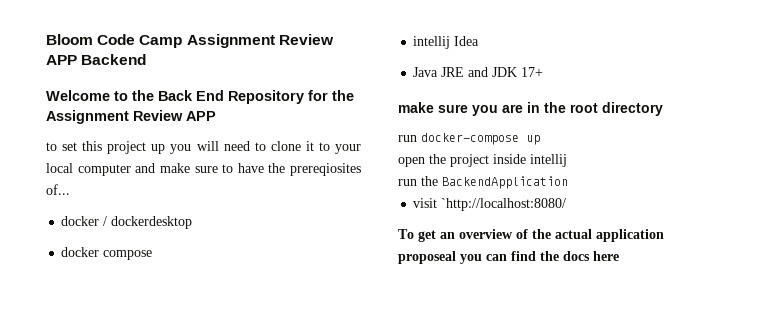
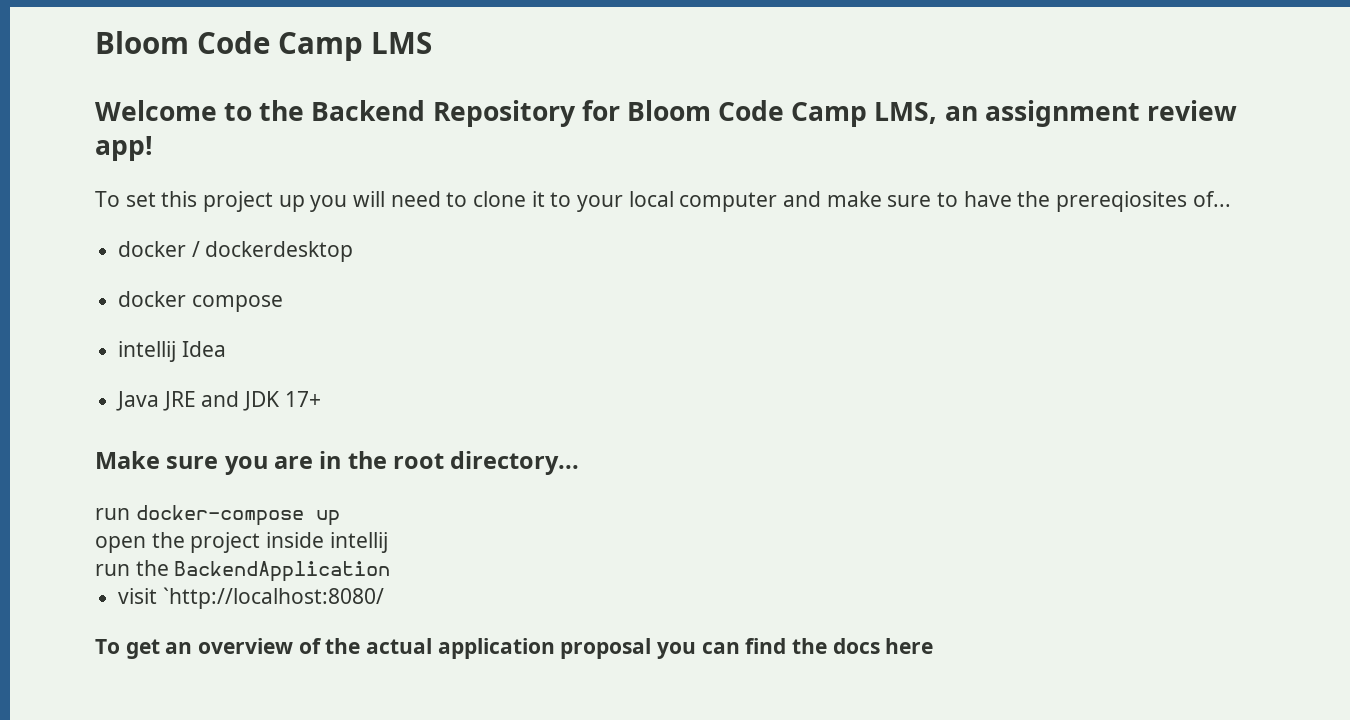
[46,34,334,48] [46,54,147,65] Bloom Code Camp Assignment Review APP Backend -> [95,31,432,61] Bloom Code Camp LMS
[158,90,354,104] [46,110,216,124] [46,142,57,151] Back End Repository for the Assignment Review APP // to -> [311,100,1237,127] [95,136,153,161] [95,191,120,207] Backend Repository for Bloom Code Camp LMS, an assignment review app! // To
[398,102,434,113] make -> [95,451,160,469] Make
[602,102,663,116] directory -> [450,451,580,475] directory...
[398,251,456,264] proposeal -> [560,638,652,659] proposal

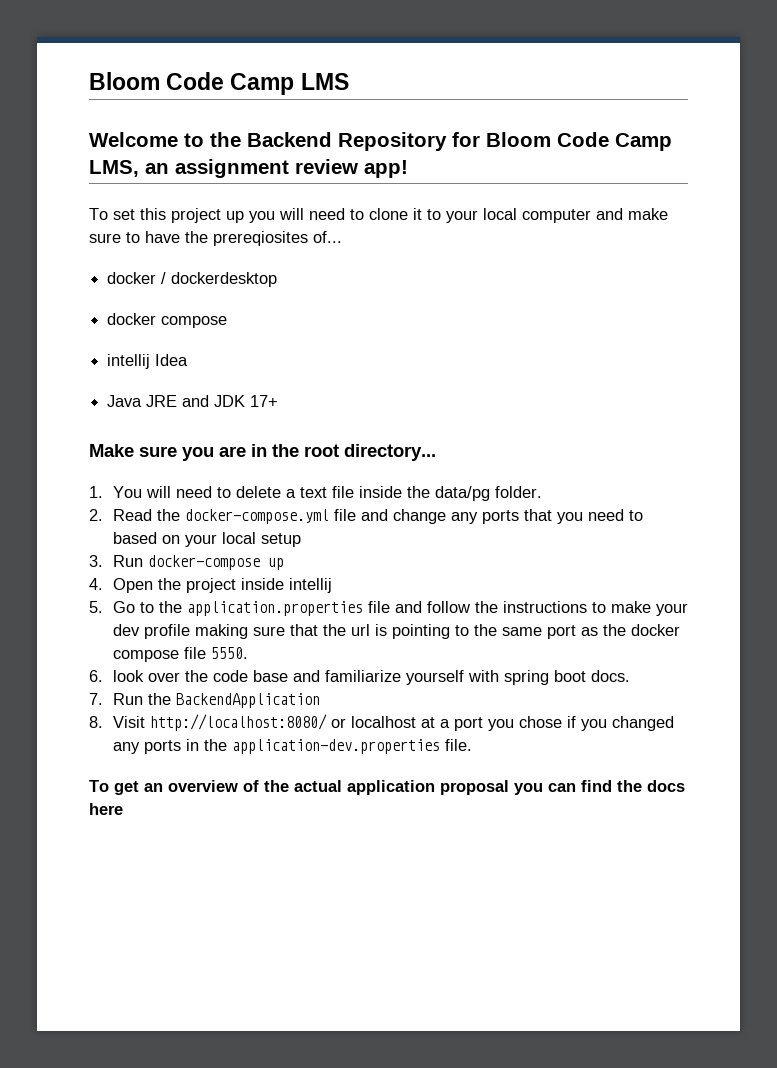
[95,508,130,520] run -> [89,486,542,501] [89,509,643,524] [112,532,301,547] [89,555,143,567] 1. You will need to delete a text file inside the data/pg folder. // 2. Read the docker-compose.yml file and change any ports that you need to based on your local setup // 3. Run
[95,536,146,553] open -> [89,578,153,593] 4. Open
[95,560,391,582] [118,587,384,609] run the BackendApplication // visit `http://localhost:8080/ -> [89,601,688,616] [112,624,680,639] [112,647,248,662] [89,670,630,685] [89,693,320,708] [89,714,674,731] [112,739,472,754] 5. Go to the application.properties file and follow the instructions to make your dev profile making sure that the url is pointing to the same port as the docker compose file 5550. // 6. look over the code base and familiarize yourself with spring boot docs. // 7. Run the BackendApplication // 8. Visit http://localhost:8080/ or localhost at a port you chose if you changed any ports in the application-dev.properties file.

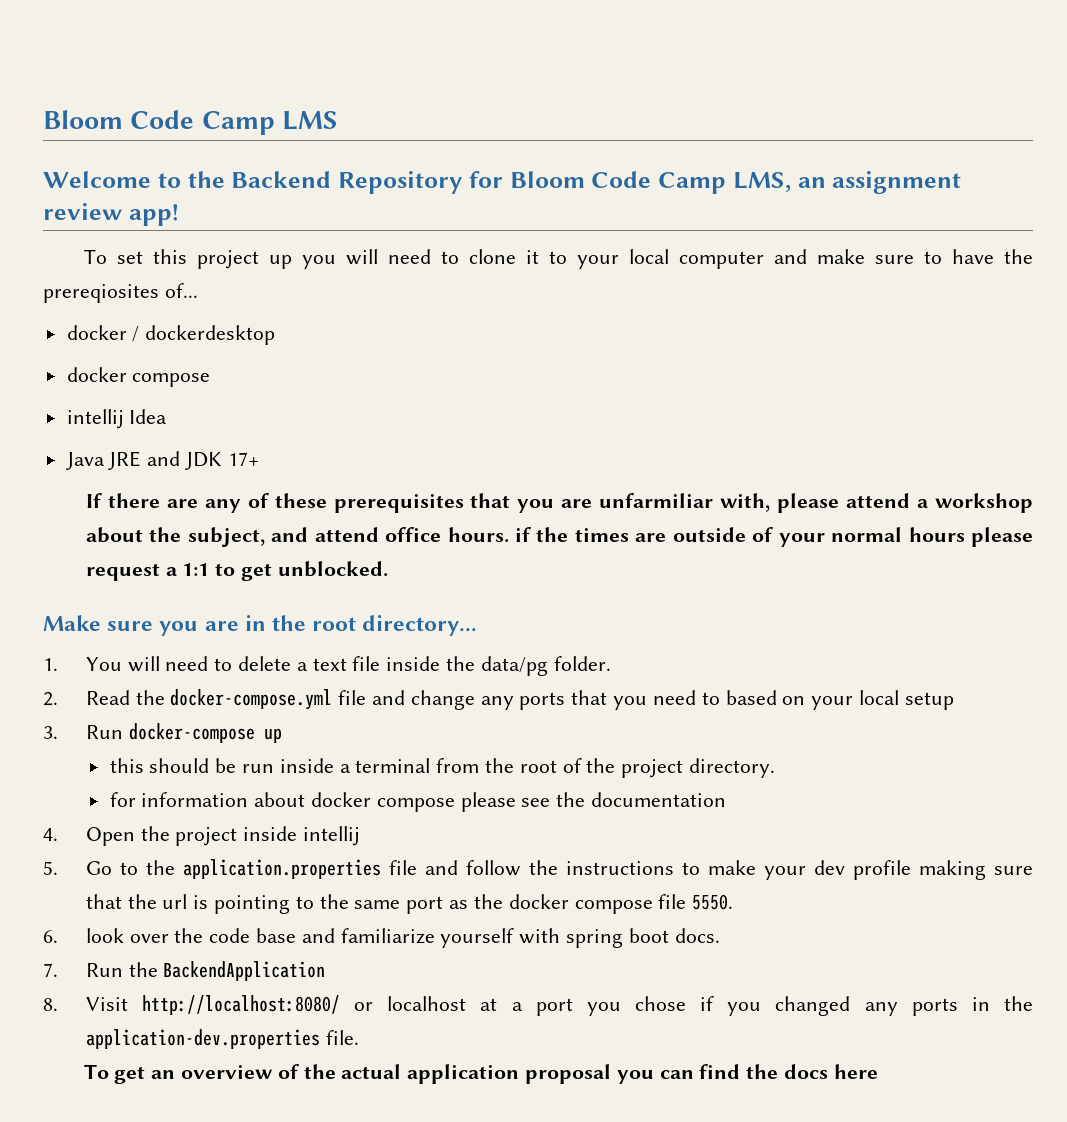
(279, 401) none -> [85,493,1034,513] [85,527,1034,547] [85,561,388,581] // If there are any of these prerequisites that you are unfarmiliar with, please attend a workshop about the subject, and attend office hours. if the times are outside of your normal hours please request a 1:1 to get unblocked.
(284, 564) none -> [109,758,775,778] [109,792,726,812] // this should be run inside a terminal from the root of the project directory. // for information about docker compose please see the documentation

